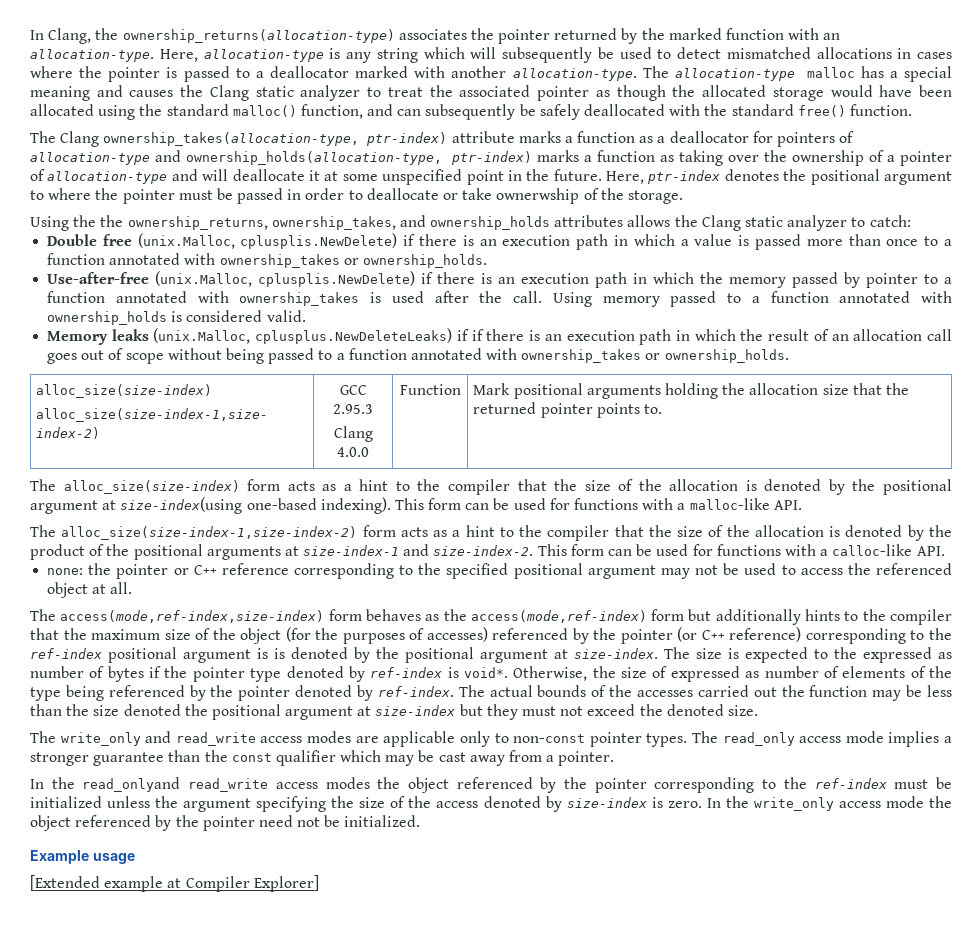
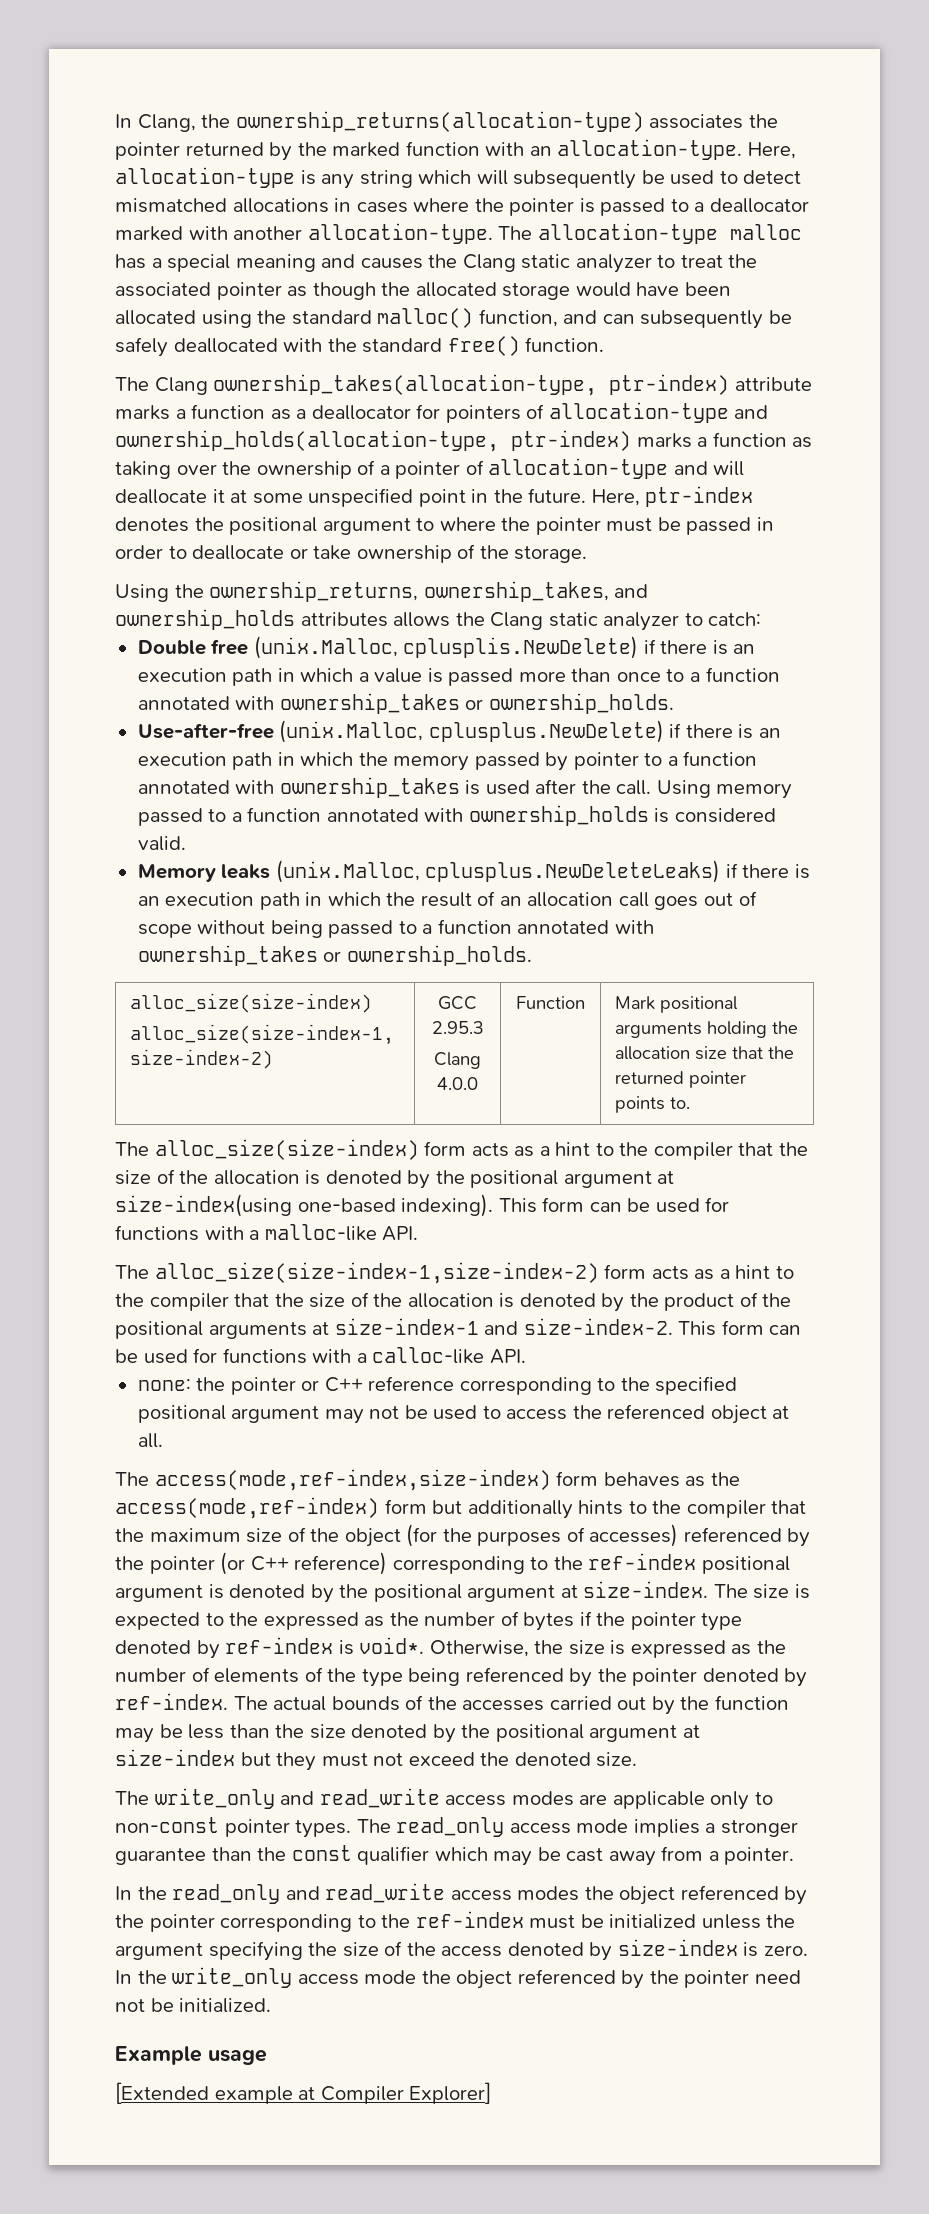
[496,188,580,204] ownerwship -> [356,545,452,563] ownership
[100,215,124,227] the -> (204, 591) none
[258,271,416,287] cplusplis.NewDelete) -> [428,720,664,743] cplusplus.NewDelete)
[471,329,484,341] if -> (738, 870) none
[274,648,285,659] is -> (224, 1591) none
(952, 655) none -> [389,1612,419,1626] the
[652,666,760,682] of expressed as -> [610,1640,786,1658] is expressed as the
(777, 692) none -> [651,1696,675,1715] by
(181, 710) none -> [432,1724,456,1743] by
[82,777,181,792] read_onlyand -> [172,1884,320,1904] read_only and

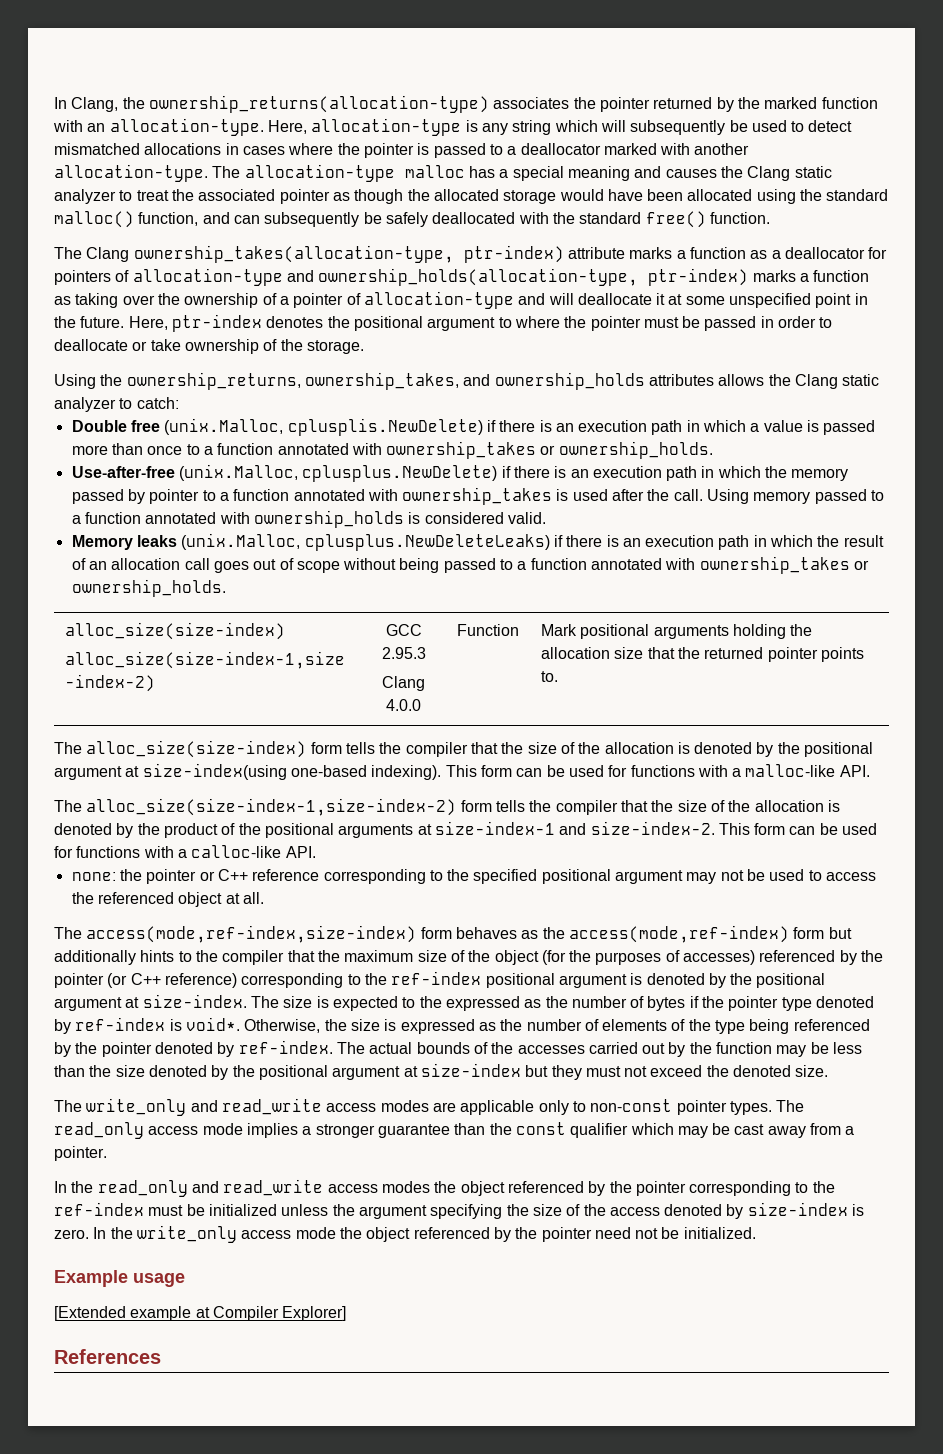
[471,1142,614,1157] acts as a hint to -> [345,742,375,754] tells
[651,1265,794,1280] acts as a hint to -> [495,800,525,812] tells
(492, 2093) none -> [54,1349,161,1364] // References

